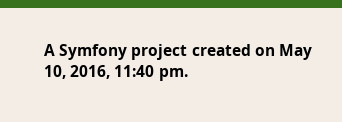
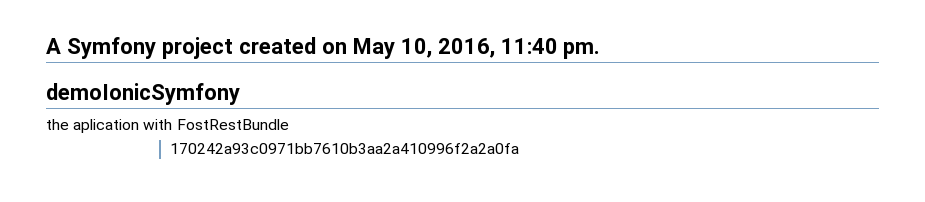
(188, 74) none -> [46,83,240,105] [46,119,289,133] [169,143,519,154] // demoIonicSymfony // the aplication with FostRestBundle // 170242a93c0971bb7610b3aa2a410996f2a2a0fa

